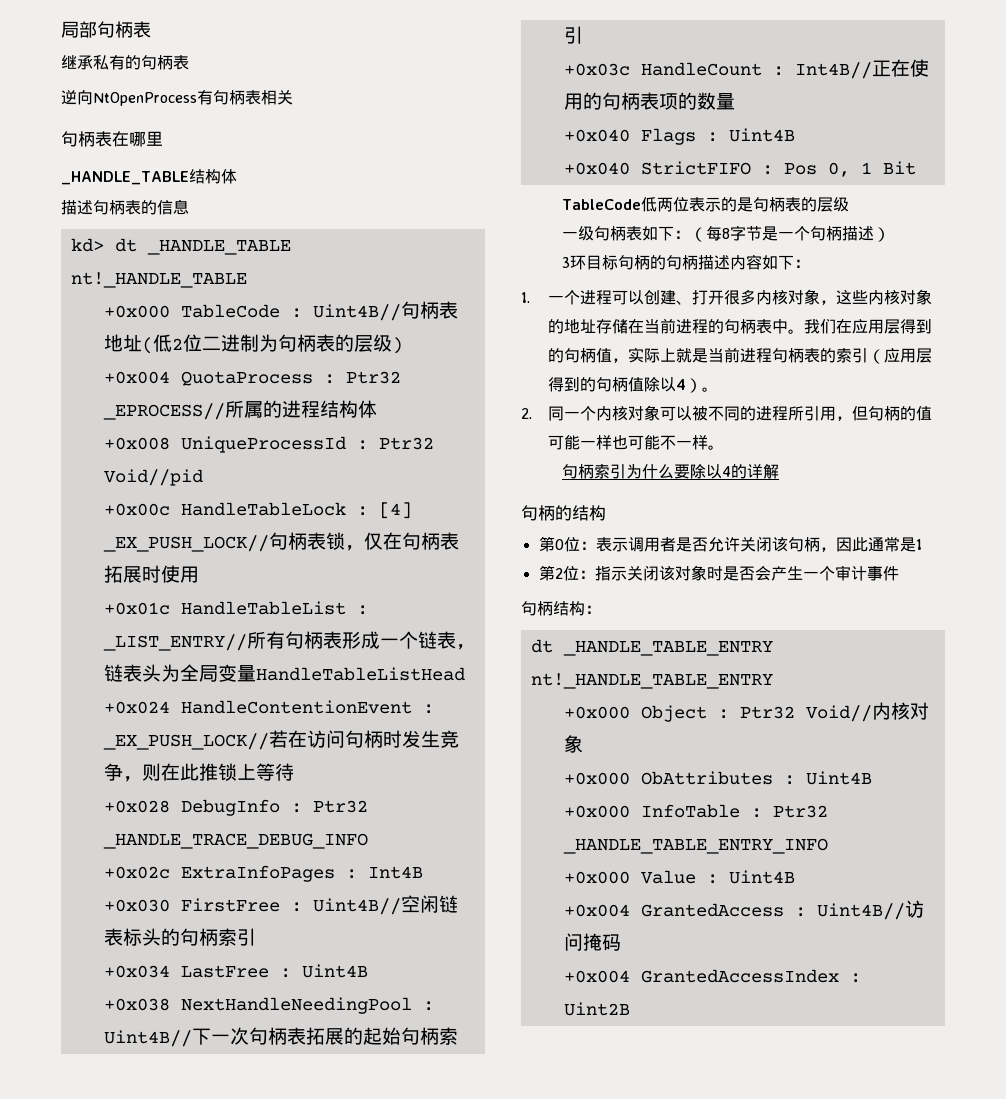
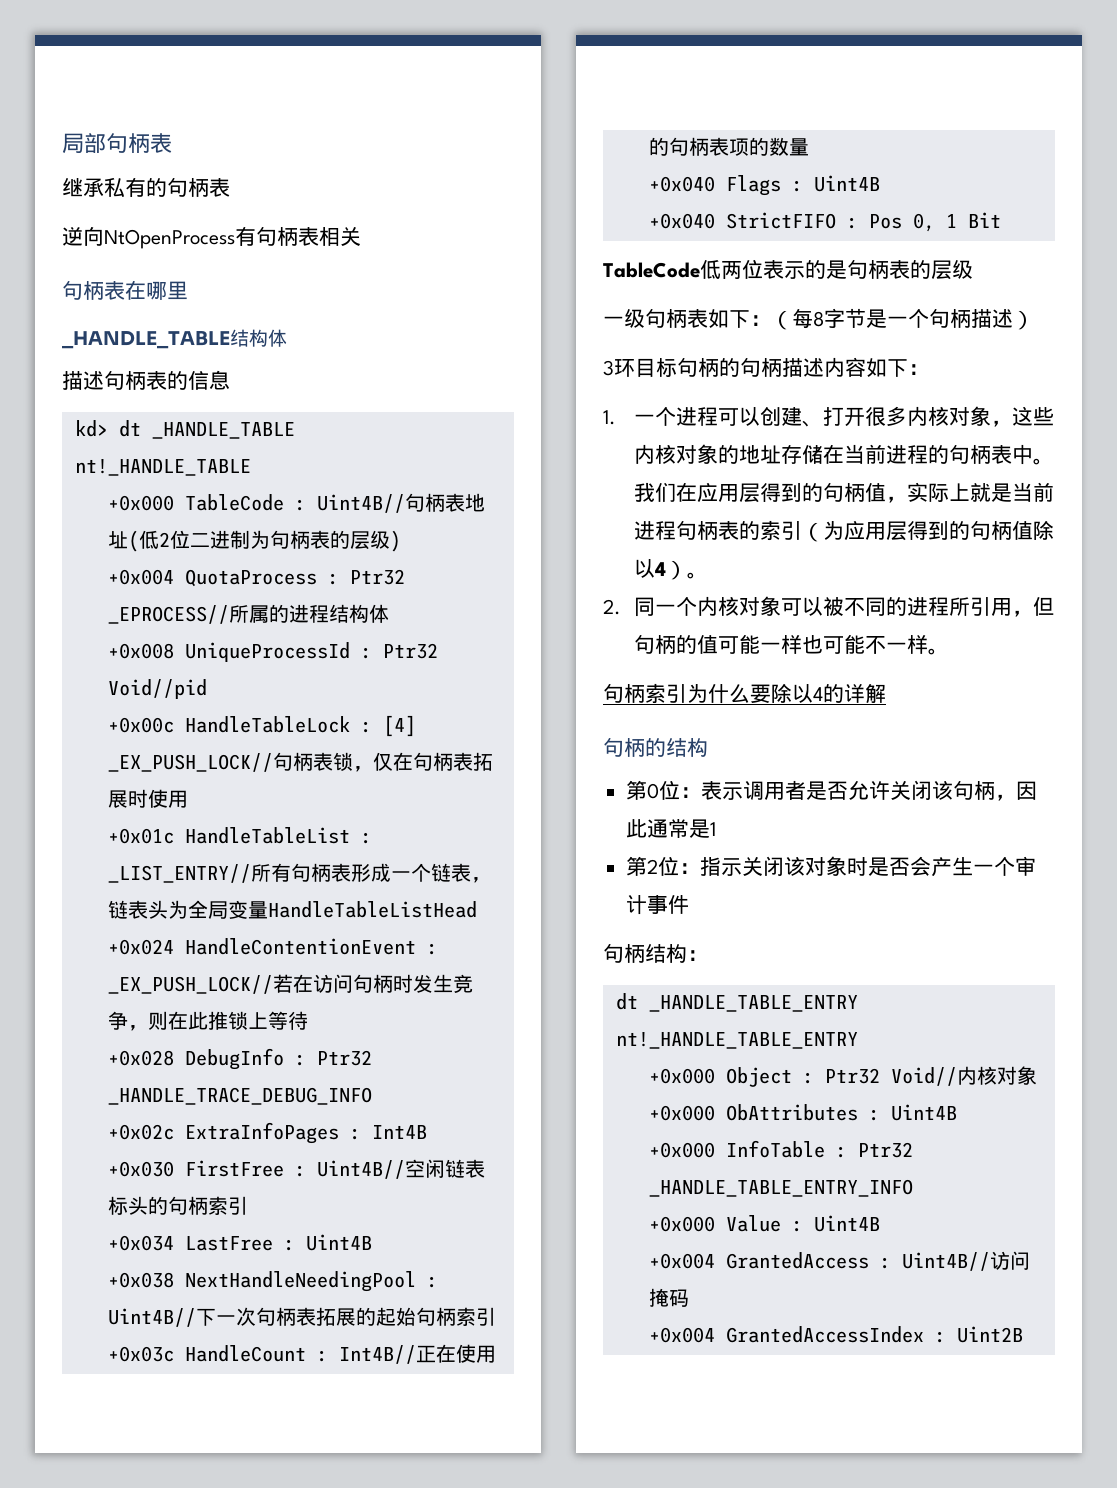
(884, 356) none -> [822,521,844,540] 为

